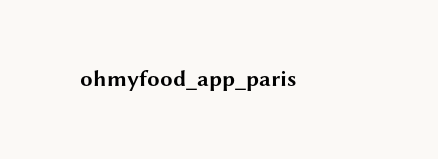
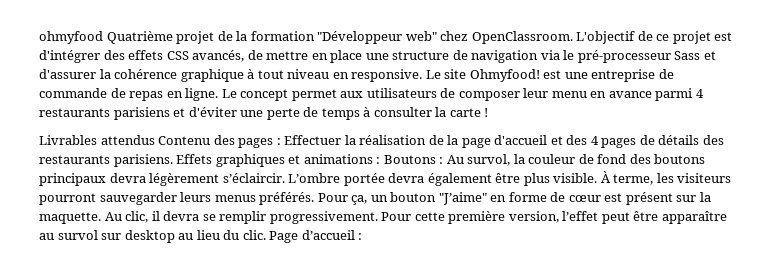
[80,70,296,91] ohmyfood_app_paris -> [39,31,733,44] [39,50,716,63] [39,69,674,82] [39,88,704,101] [39,107,489,120] [39,135,724,148] [39,154,706,167] [39,171,732,186] [39,192,711,205] [39,211,727,224] [39,230,363,243] ohmyfood Quatrième projet de la formation "Développeur web" chez OpenClassroom. L'objectif de ce projet est d'intégrer des effets CSS avancés, de mettre en place une structure de navigation via le pré-processeur Sass et d'assurer la cohérence graphique à tout niveau en responsive. Le site Ohmyfood! est une entreprise de commande de repas en ligne. Le concept permet aux utilisateurs de composer leur menu en avance parmi 4 restaurants parisiens et d'éviter une perte de temps à consulter la carte ! // Livrables attendus Contenu des pages : Effectuer la réalisation de la page d'accueil et des 4 pages de détails des restaurants parisiens. Effets graphiques et animations : Boutons : Au survol, la couleur de fond des boutons principaux devra légèrement s’éclaircir. L’ombre portée devra également être plus visible. À terme, les visiteurs pourront sauvegarder leurs menus préférés. Pour ça, un bouton "J’aime" en forme de cœur est présent sur la maquette. Au clic, il devra se remplir progressivement. Pour cette première version, l’effet peut être apparaître au survol sur desktop au lieu du clic. Page d’accueil :

